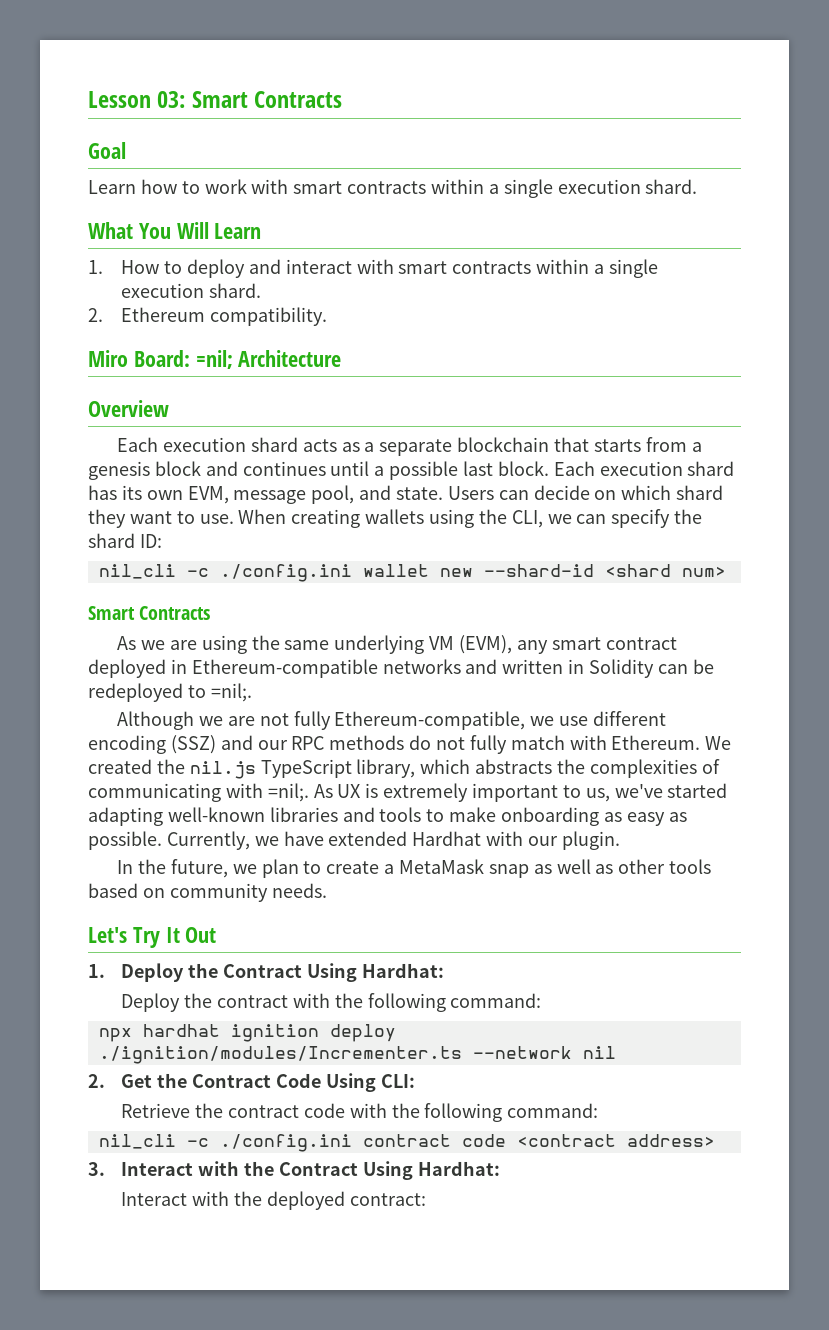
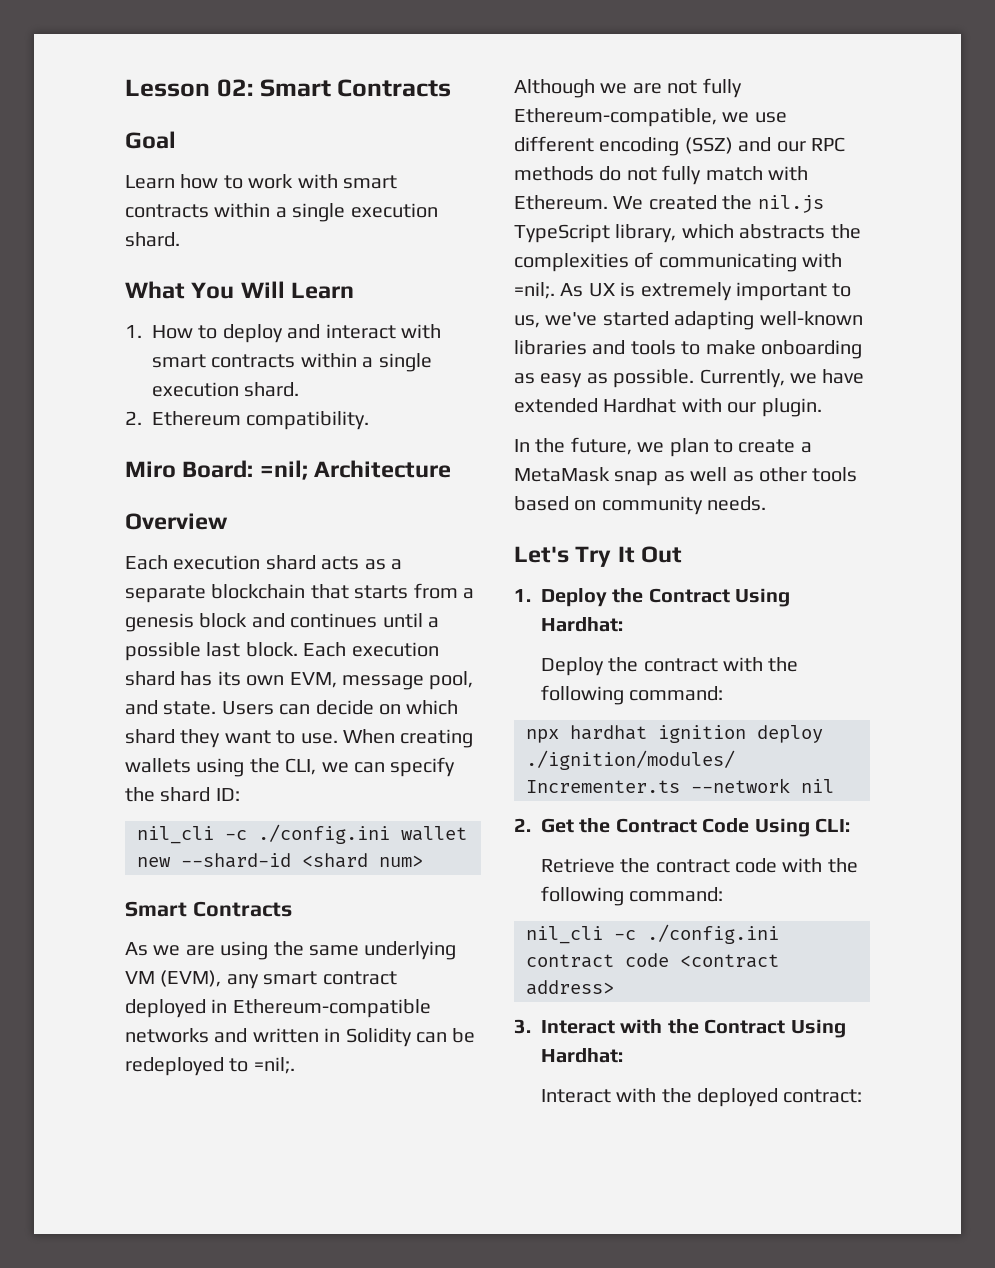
[157,91,186,108] 03: -> [216,79,253,97] 02:

